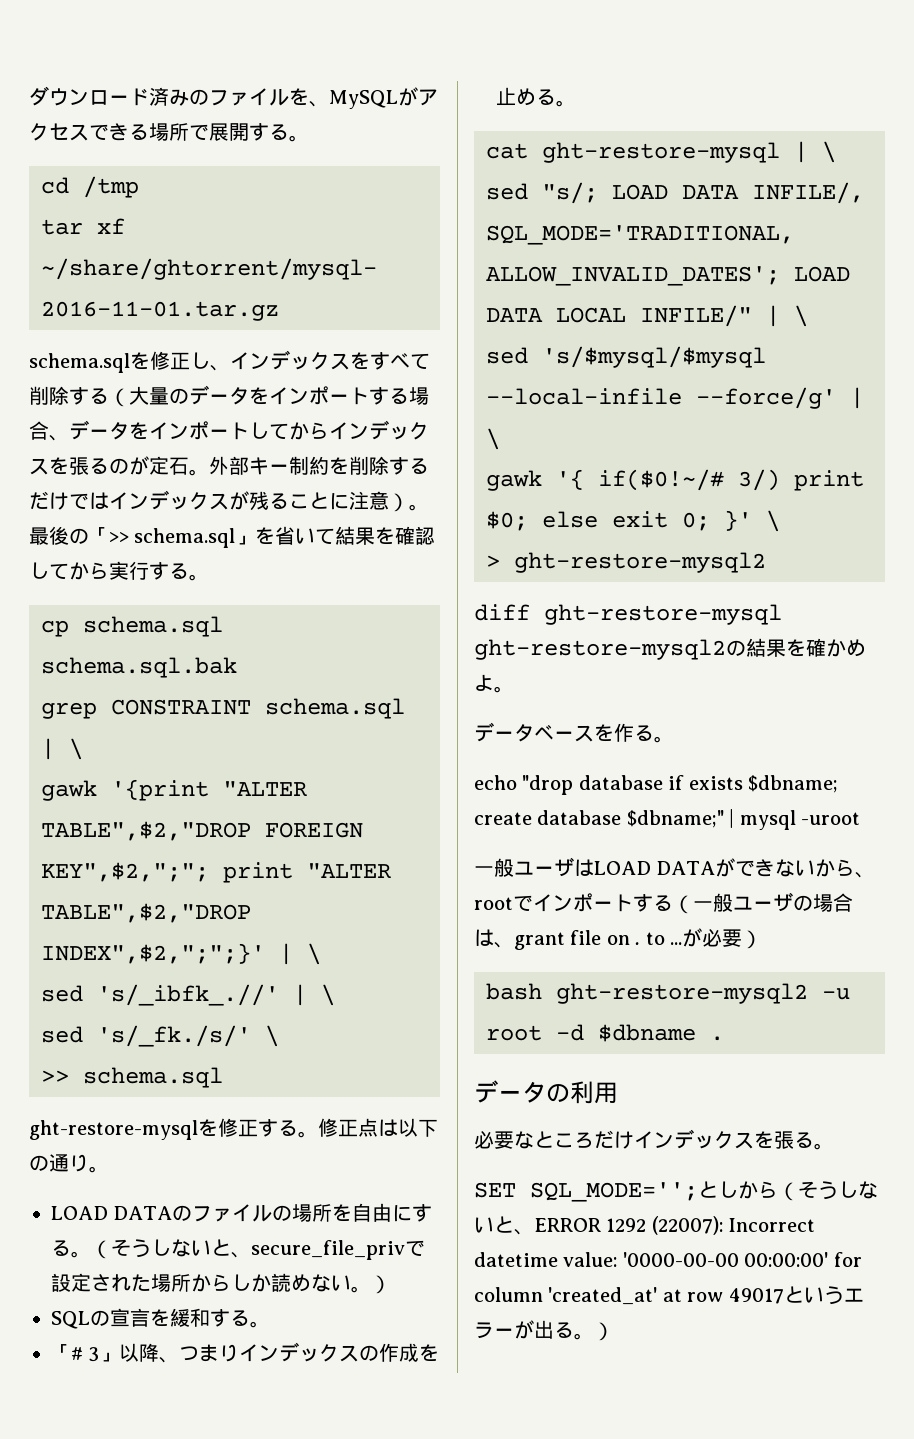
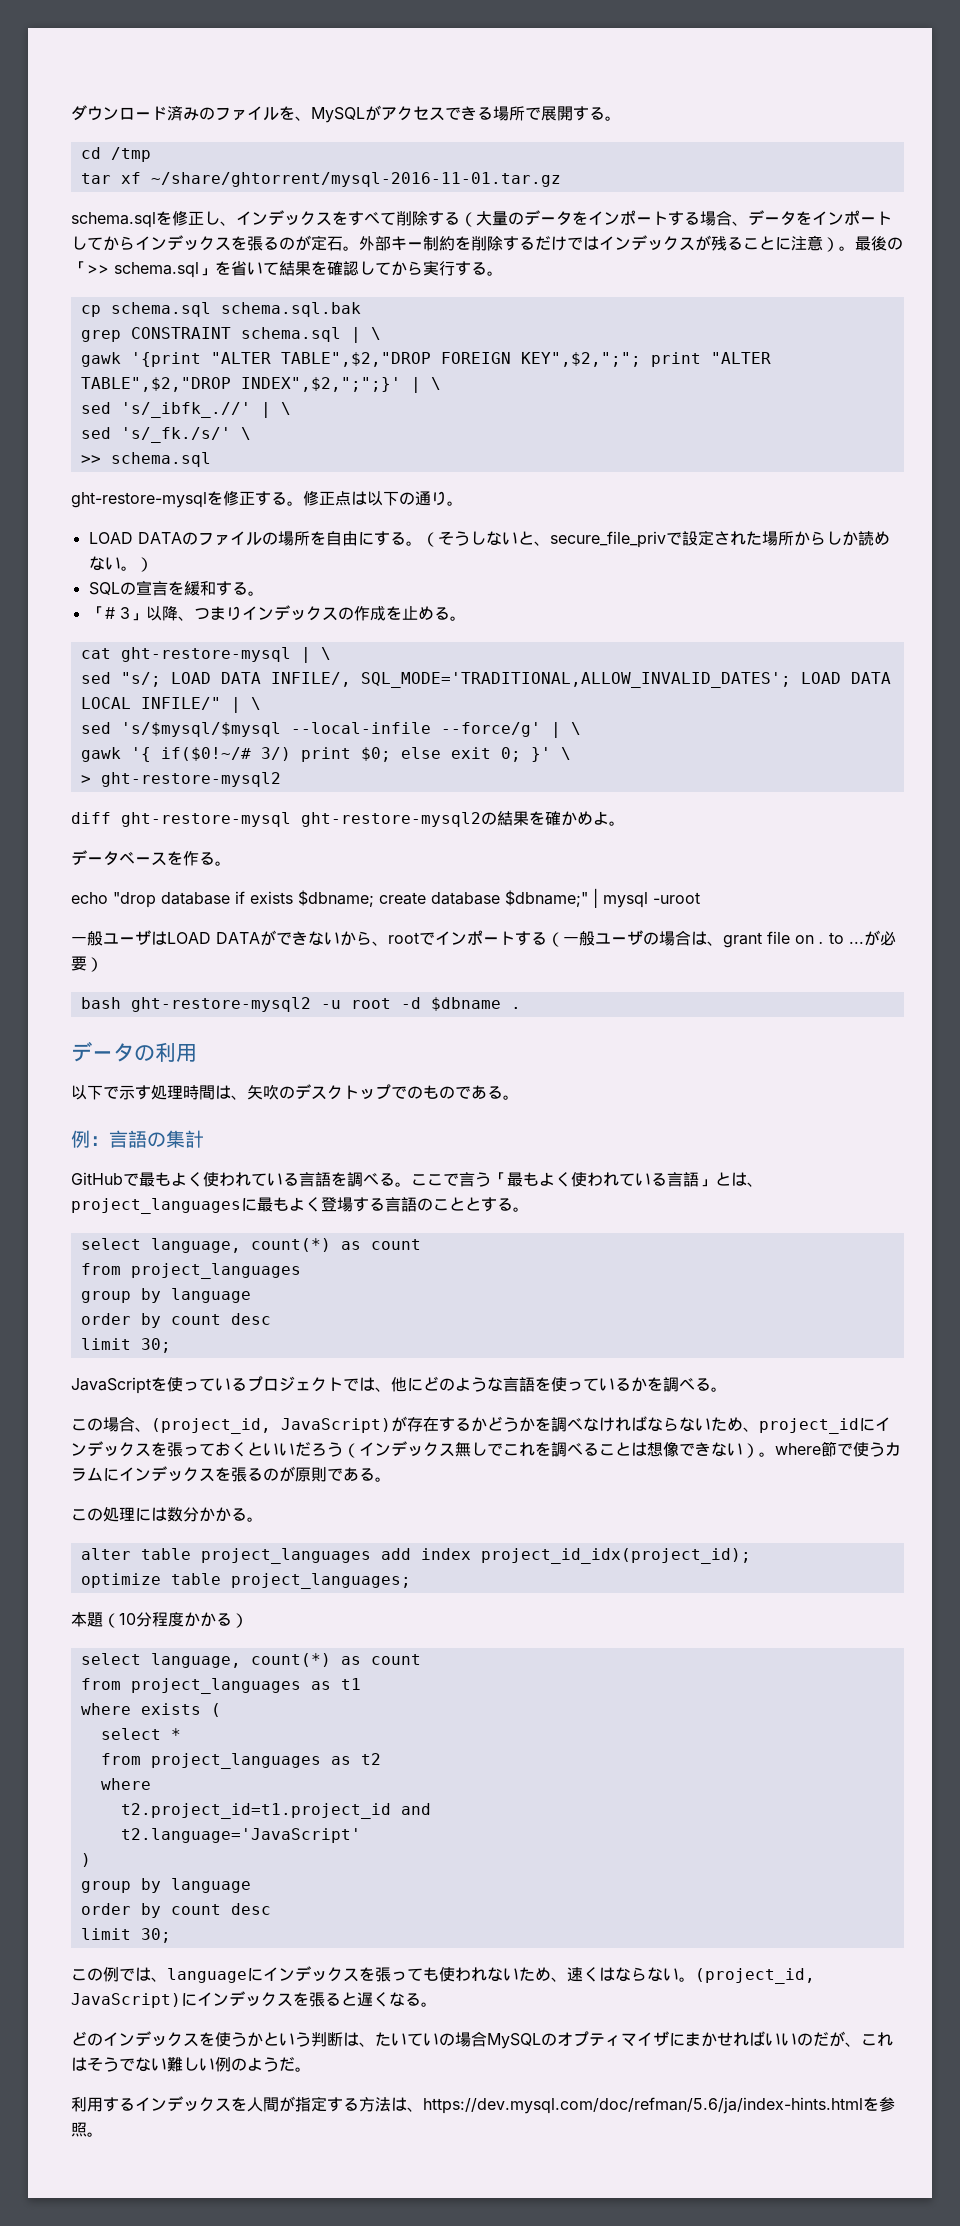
[474,1129,834,1150] [474,1181,878,1202] [474,1216,816,1235] [474,1252,862,1267] [474,1286,864,1305] [474,1320,614,1341] 必要なところだけインデックスを張る。 // SET SQL_MODE='';としから（そうしないと、ERROR 1292 (22007): Incorrect datetime value: '0000-00-00 00:00:00' for column 'created_at' at row 49017というエラーが出る。） -> [71,1084,519,1100] [71,1130,204,1148] [71,1172,763,1187] [71,1197,529,1214] [80,1238,421,1253] [80,1263,301,1279] [80,1288,251,1303] [80,1313,271,1328] [80,1338,171,1353] [71,1376,727,1394] [71,1416,891,1434] [71,1441,901,1458] [71,1466,391,1482] [71,1507,263,1522] [80,1548,751,1564] [80,1573,411,1589] [71,1612,248,1628] [80,1653,421,1668] [80,1678,361,1694] [80,1703,221,1717] [100,1728,181,1740] [100,1753,381,1769] [100,1778,151,1790] [120,1803,431,1819] [120,1828,361,1843] [80,1853,91,1867] [80,1878,251,1893] [80,1903,271,1918] [80,1928,171,1943] [71,1966,815,1984] [71,1991,437,2008] [71,2031,893,2049] [71,2057,311,2072] [71,2096,895,2114] [71,2122,103,2137] 以下で示す処理時間は、矢吹のデスクトップでのものである。 // 例：言語の集計 // GitHubで最もよく使われている言語を調べる。ここで言う「最もよく使われている言語」とは、project_languagesに最もよく登場する言語のこととする。 // select language, count(*) as count // from project_languages // group by language // order by count desc // limit 30; // JavaScriptを使っているプロジェクトでは、他にどのような言語を使っているかを調べる。 // この場合、(project_id, JavaScript)が存在するかどうかを調べなければならないため、project_idにインデックスを張っておくといいだろう（インデックス無しでこれを調べることは想像できない）。where節で使うカラムにインデックスを張るのが原則である。 // この処理には数分かかる。 // alter table project_languages add index project_id_idx(project_id); // optimize table project_languages; // 本題（10分程度かかる） // select language, count(*) as count // from project_languages as t1 // where exists ( // select * // from project_languages as t2 // where // t2.project_id=t1.project_id and // t2.language='JavaScript' // ) // group by language // order by count desc // limit 30; // この例では、languageにインデックスを張っても使われないため、速くはならない。(project_id, JavaScript)にインデックスを張ると遅くなる。 // どのインデックスを使うかという判断は、たいていの場合MySQLのオプティマイザにまかせればいいのだが、これはそうでない難しい例のようだ。 // 利用するインデックスを人間が指定する方法は、https://dev.mysql.com/doc/refman/5.6/ja/index-hints.htmlを参照。

